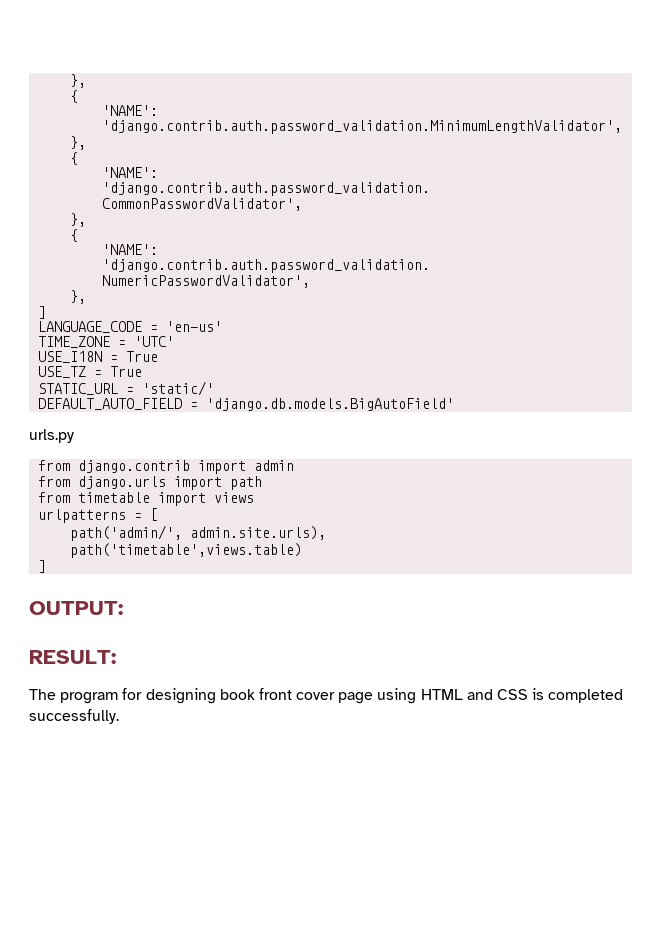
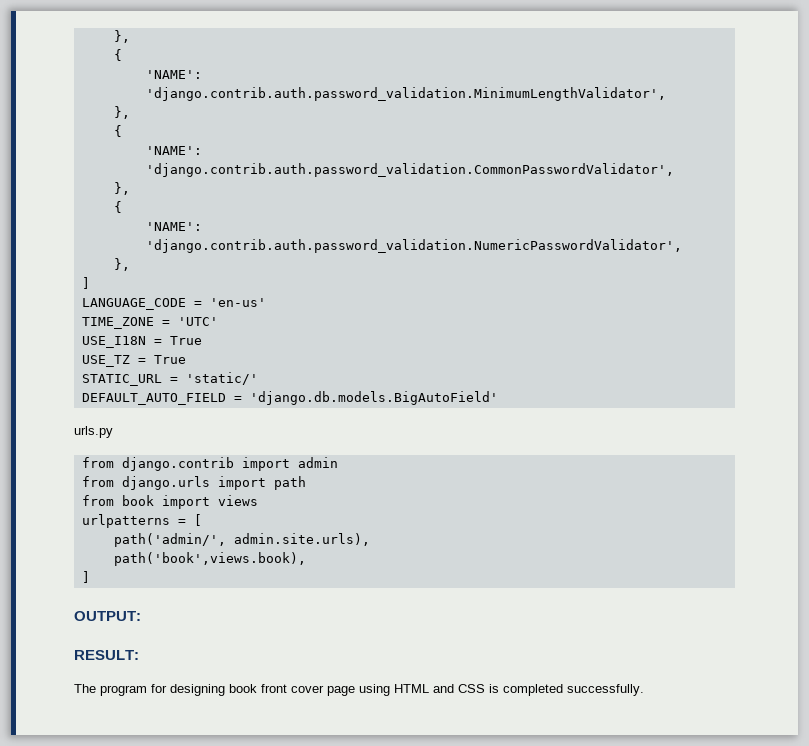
[78,492,151,503] timetable -> [121,495,154,506] book
[70,543,303,558] path('timetable',views.table) -> [113,552,306,566] path('book',views.book),

